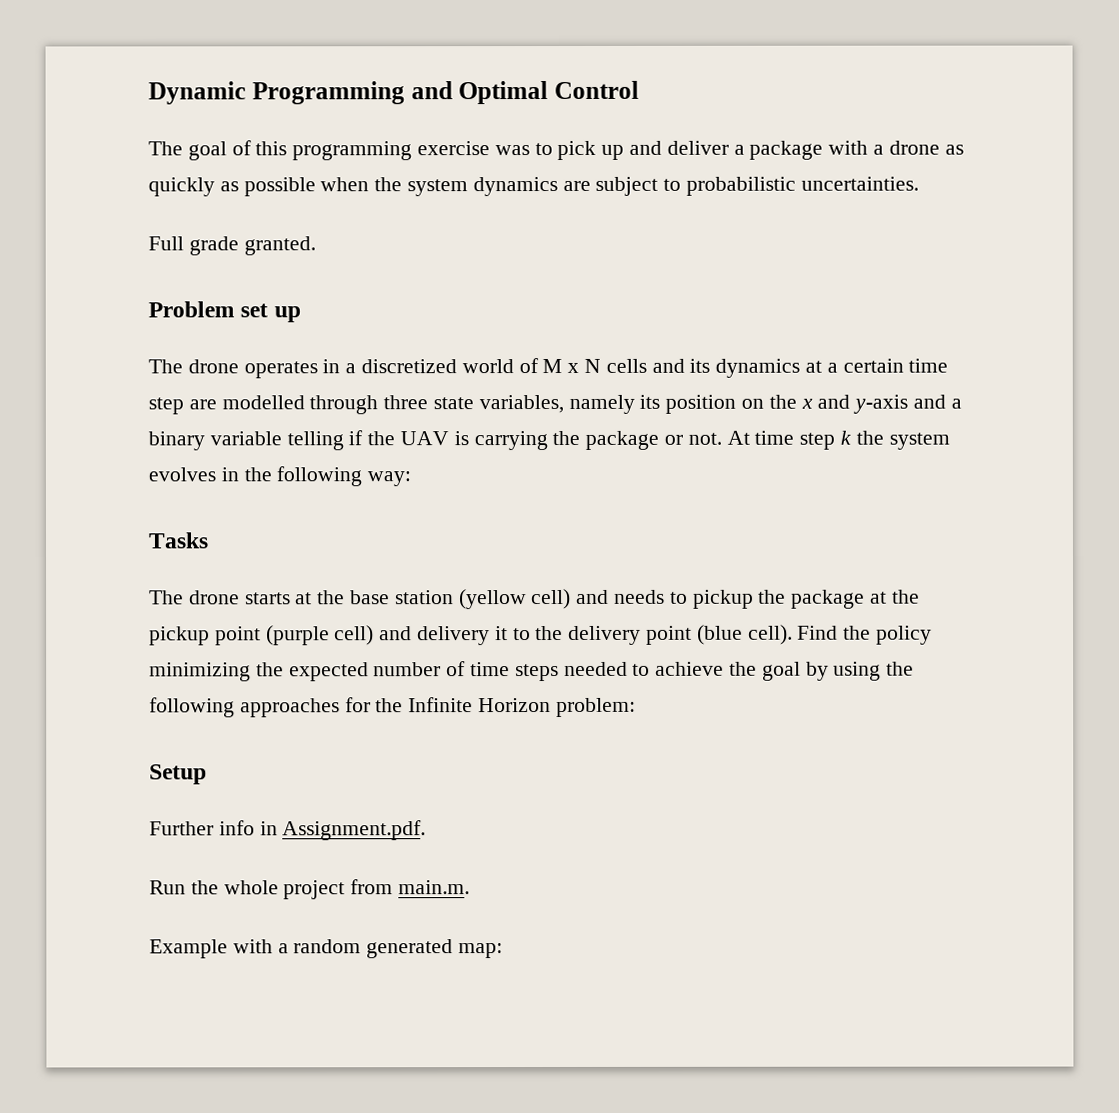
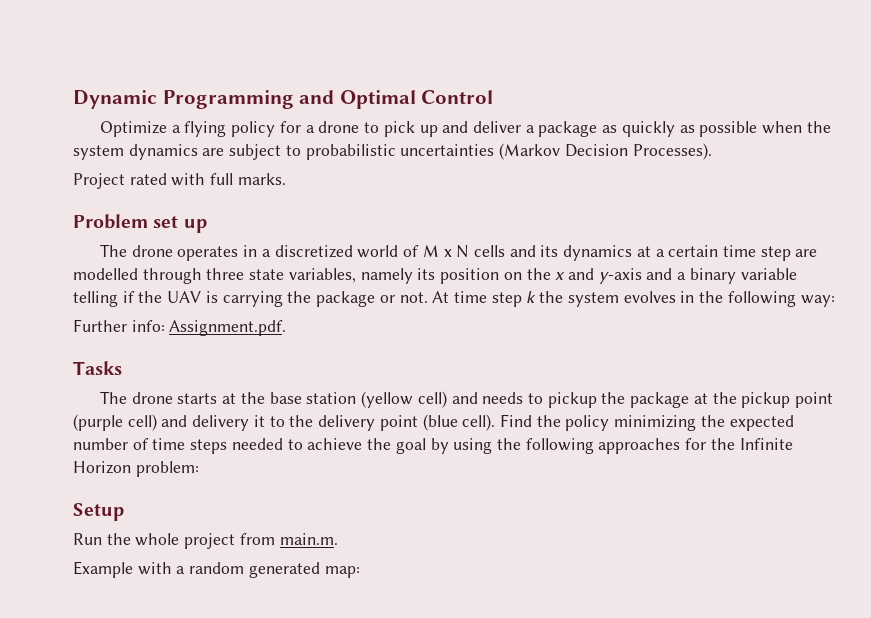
[148,140,530,161] The goal of this programming exercise was -> [99,121,360,137] Optimize a flying policy for a drone
[828,140,940,155] with a drone -> (598, 129) none
[800,176,919,191] [148,236,316,256] uncertainties. // Full grade granted. -> [400,143,712,160] [73,173,286,189] uncertainties (Markov Decision Processes). // Project rated with full marks.
(412, 479) none -> [73,319,287,336] // Further info: Assignment.pdf.
[149,820,427,841] // Further info in Assignment.pdf. -> (124, 512) none

